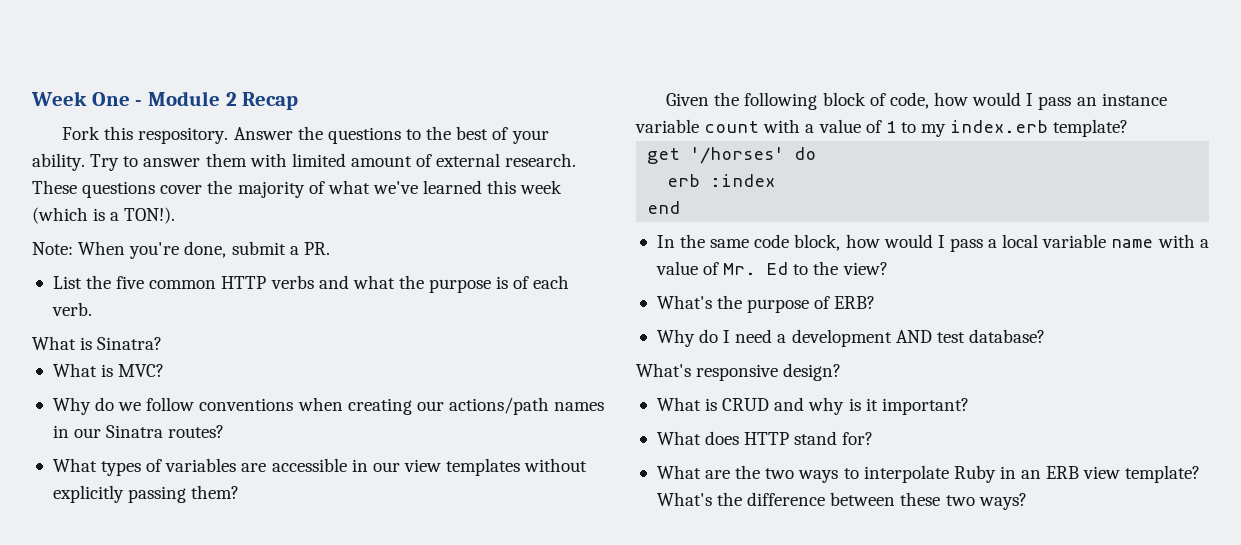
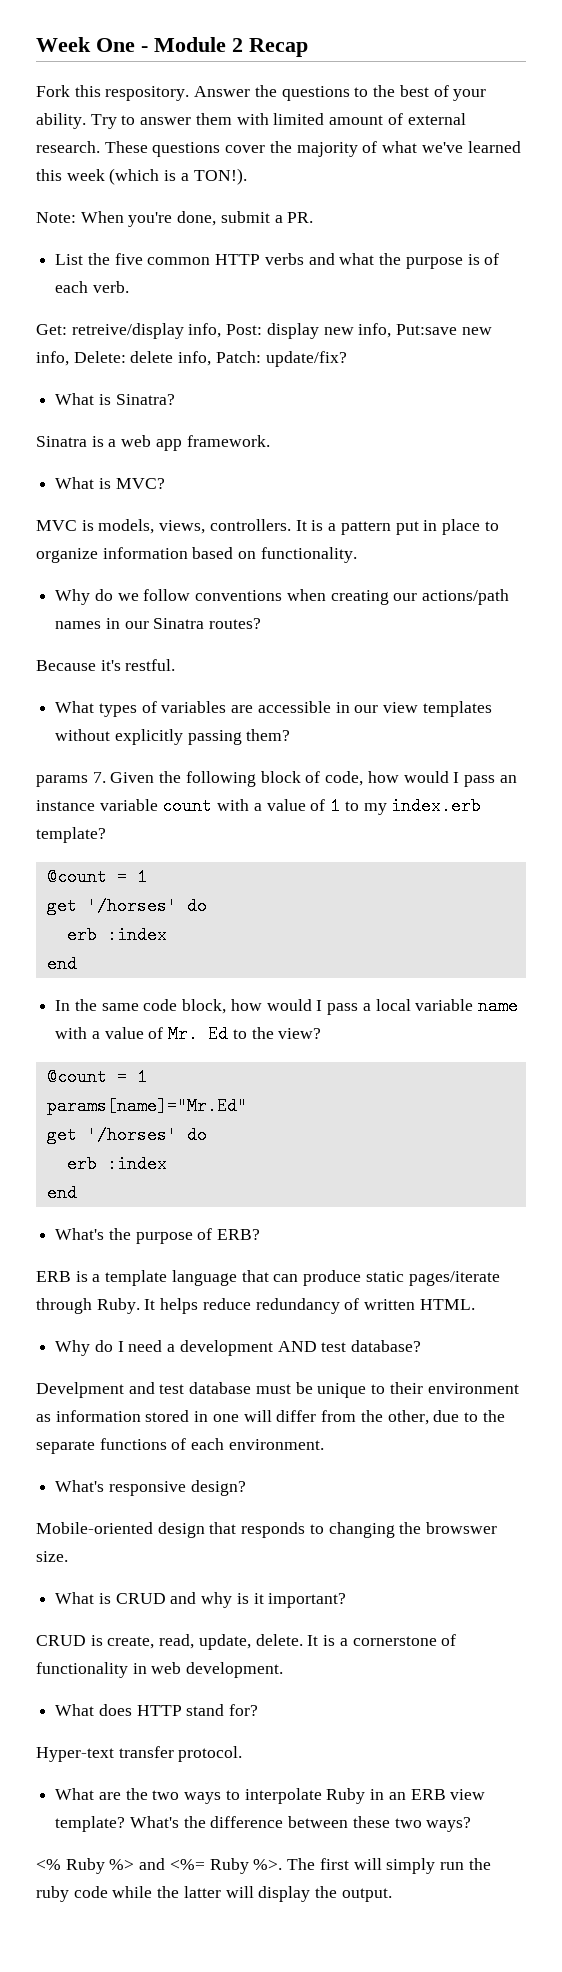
[32,336,163,350] [52,363,165,377] What is Sinatra? // What is MVC? -> [36,323,492,339] [36,351,347,367] [55,393,175,405] [36,435,270,451] [55,477,165,489] [36,519,499,535] [36,547,357,563] Get: retreive/display info, Post: display new info, Put:save new info, Delete: delete info, Patch: update/fix? // What is Sinatra? // Sinatra is a web app framework. // What is MVC? // MVC is models, views, controllers. It is a pattern put in place to organize information based on functionality.
(225, 431) none -> [36,659,176,671] // Because it's restful.
(240, 492) none -> [36,772,106,787] params 7.
(1129, 128) none -> [46,868,147,886] // @count = 1
(888, 268) none -> [46,1068,147,1086] [46,1097,247,1115] [46,1126,207,1144] [66,1155,167,1173] [46,1184,77,1202] // @count = 1 // params[name]="Mr.Ed" // get '/horses' do // erb :index // end
(876, 302) none -> [36,1270,500,1286] [36,1298,475,1314] // ERB is a template language that can produce static pages/iterate through Ruby. It helps reduce redundancy of written HTML.
[636,363,842,381] What's responsive design? -> [36,1382,519,1398] [36,1410,505,1425] [36,1438,324,1454] [55,1480,246,1496] [36,1522,498,1538] [36,1551,68,1562] Develpment and test database must be unique to their environment as information stored in one will differ from the other, due to the separate functions of each environment. // What's responsive design? // Mobile-oriented design that responds to changing the browswer size.
(969, 406) none -> [36,1634,457,1650] [36,1662,284,1678] // CRUD is create, read, update, delete. It is a cornerstone of functionality in web development.
(874, 438) none -> [36,1746,243,1762] // Hyper-text transfer protocol.
(1027, 501) none -> [36,1858,491,1874] [36,1886,392,1902] // <% Ruby %> and <%= Ruby %>. The first will simply run the ruby code while the latter will display the output.

